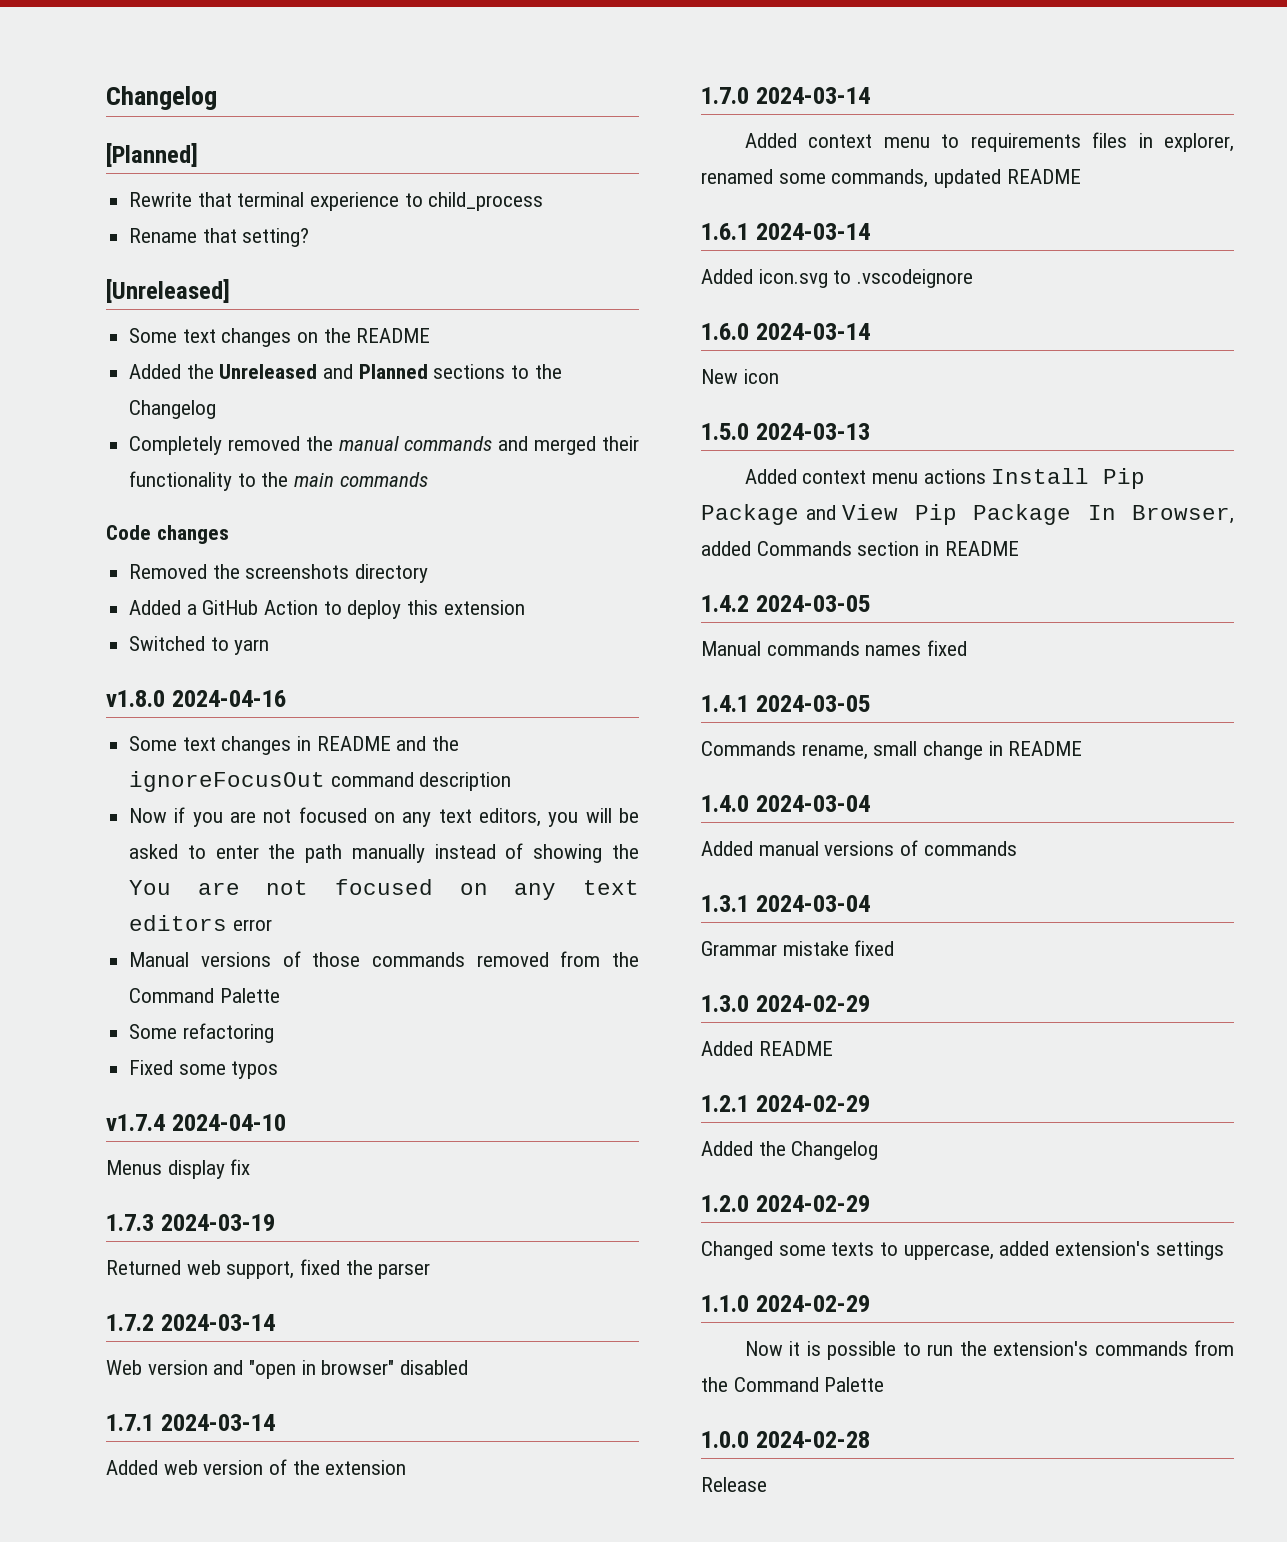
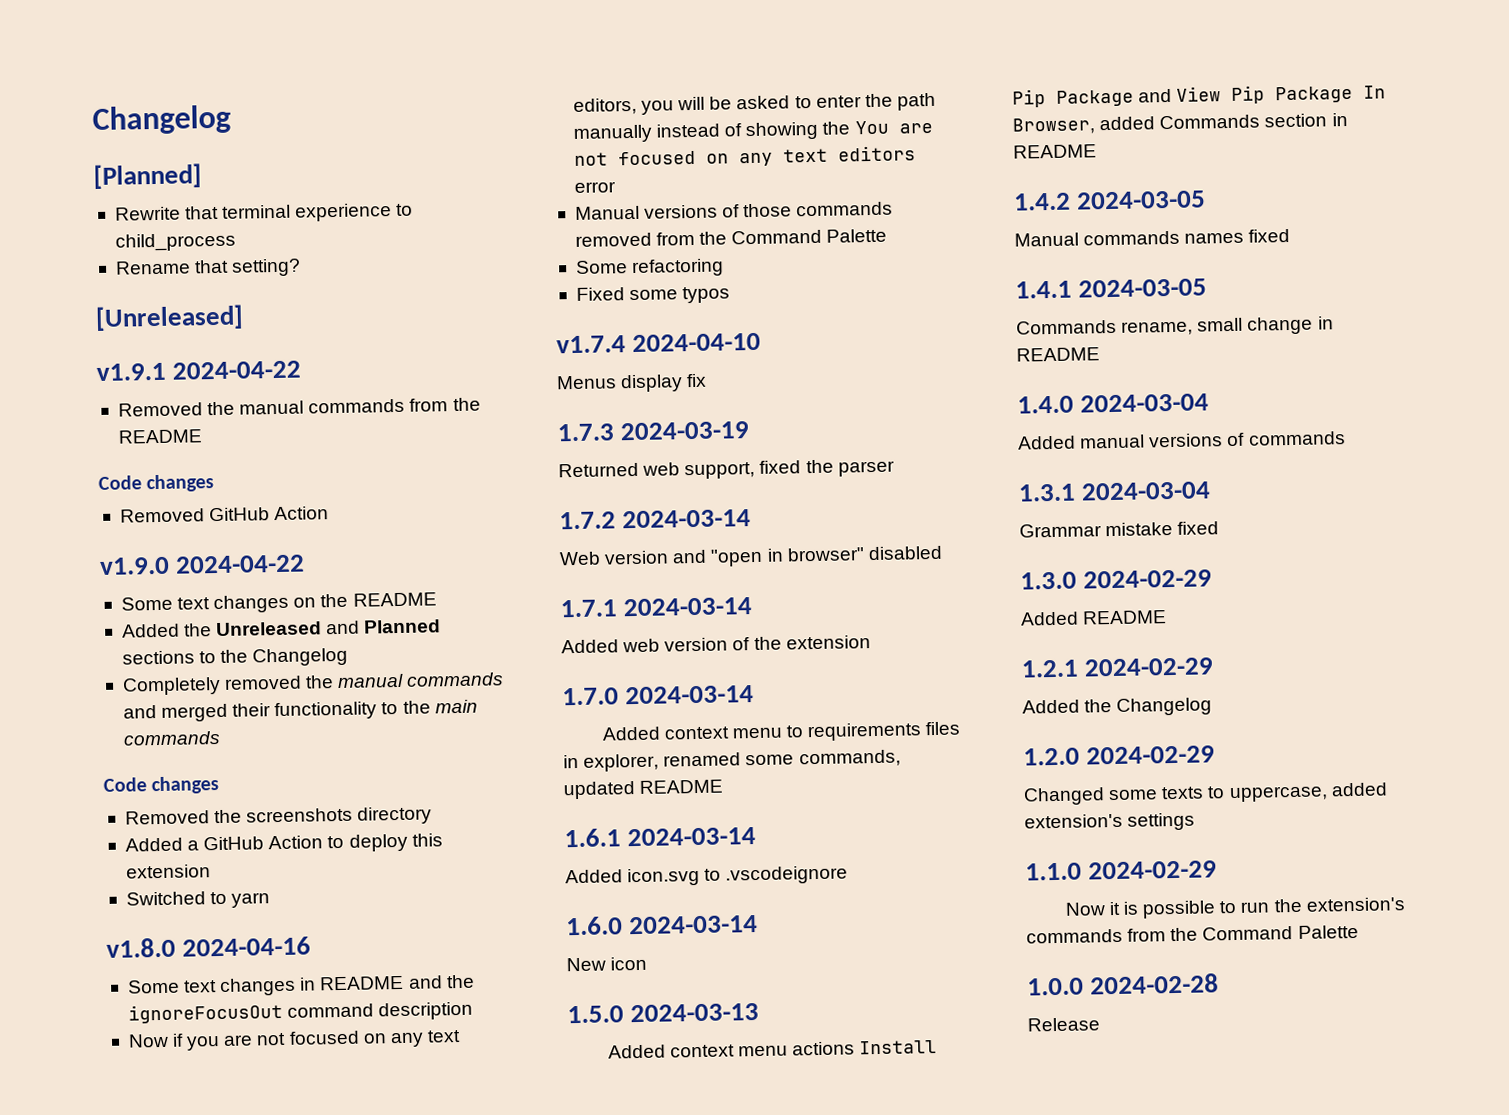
(230, 291) none -> [96,360,302,381] [117,397,481,417] [117,429,202,444] [98,474,215,493] [119,506,330,523] [99,554,306,575] // v1.9.1 2024-04-22 // Removed the manual commands from the README // Code changes // Removed GitHub Action // v1.9.0 2024-04-22

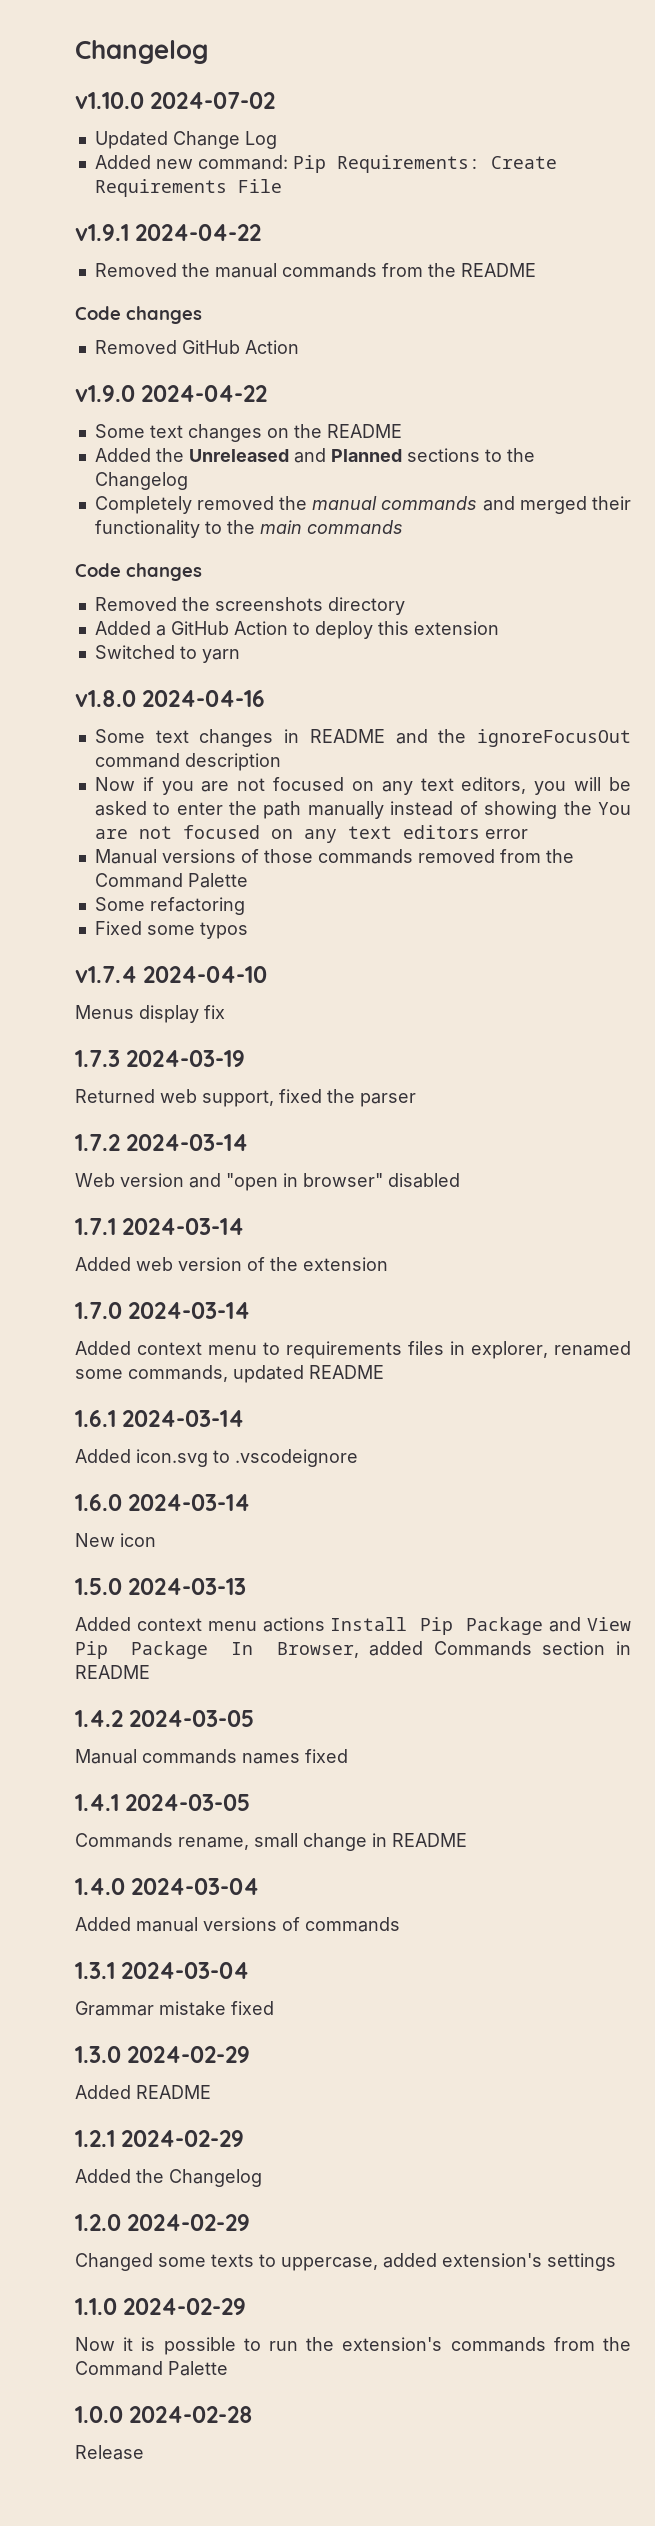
[92,104,231,136] [93,163,202,190] [114,203,414,222] [114,232,236,252] [114,258,302,277] [95,304,244,331] Changelog // [Planned] // Rewrite that terminal experience to child_process // Rename that setting? // [Unreleased] -> [75,40,208,64] [75,92,276,109] [94,131,277,149] [94,155,557,173] [94,179,282,197] Changelog // v1.10.0 2024-07-02 // Updated Change Log // Added new command: Pip Requirements: Create Requirements File

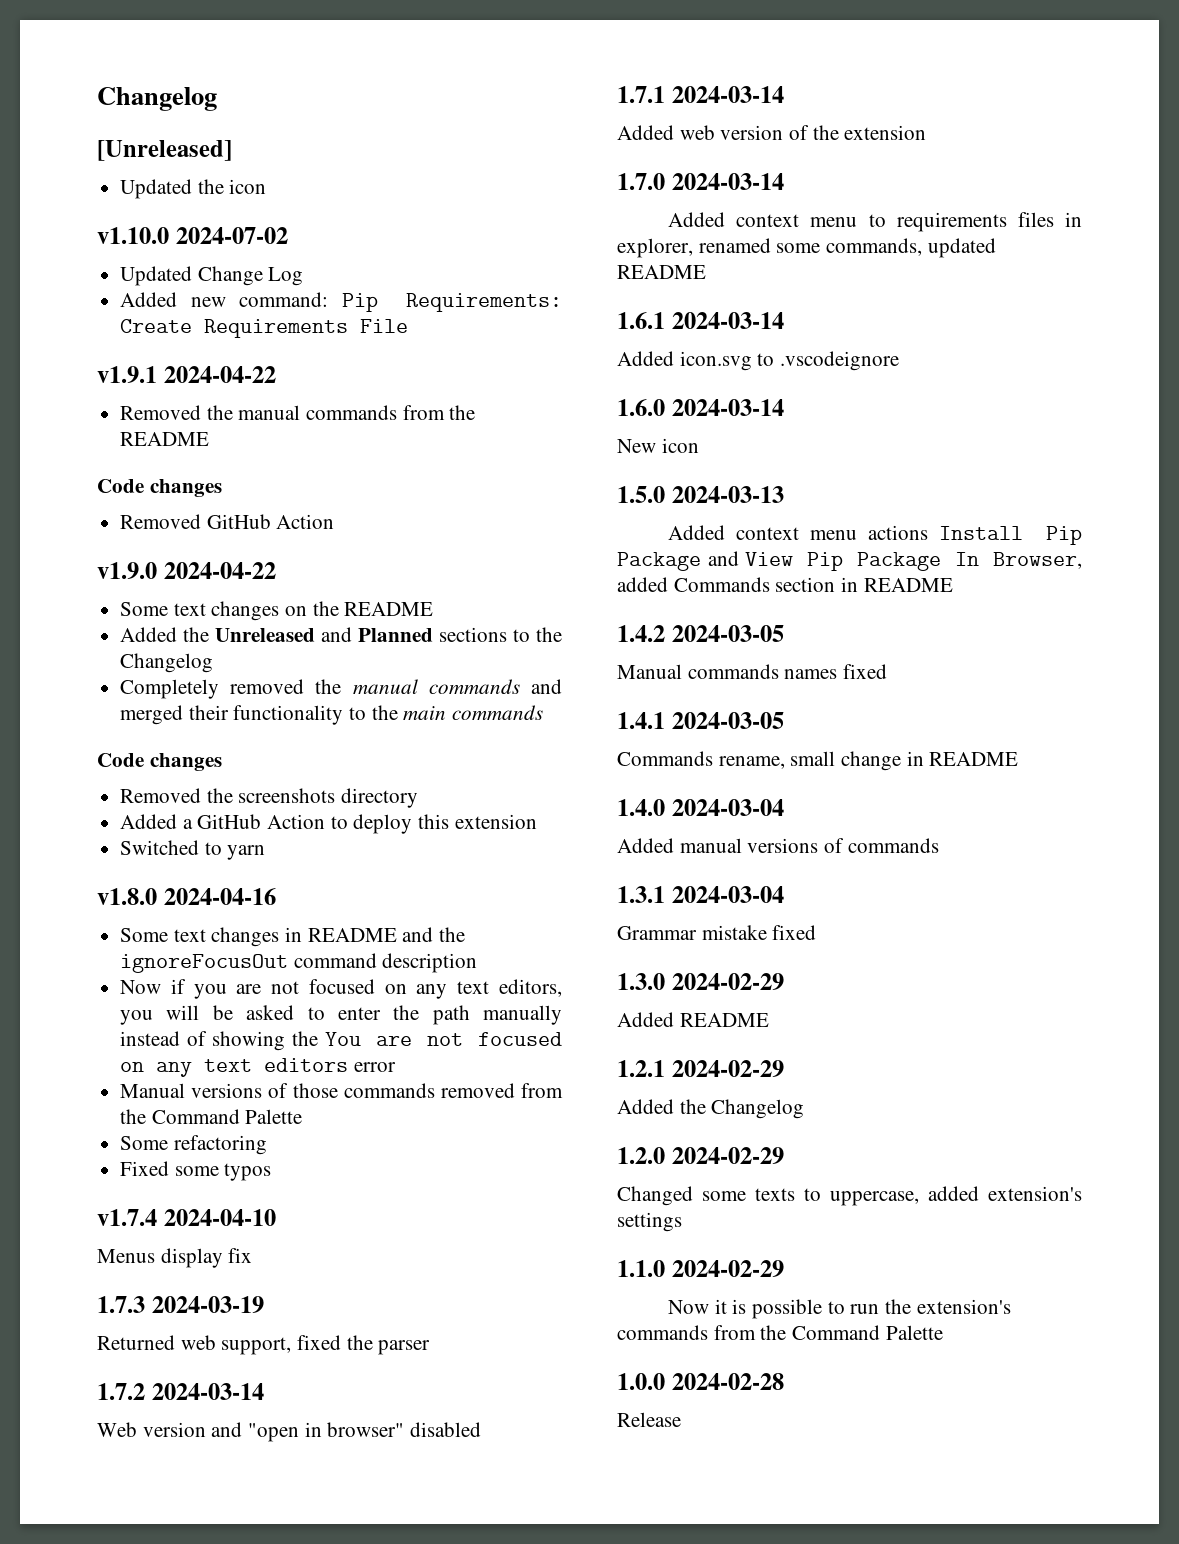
[75,40,208,64] Changelog -> [97,87,217,111] [97,140,232,161] [120,179,267,199] Changelog // [Unreleased] // Updated the icon

